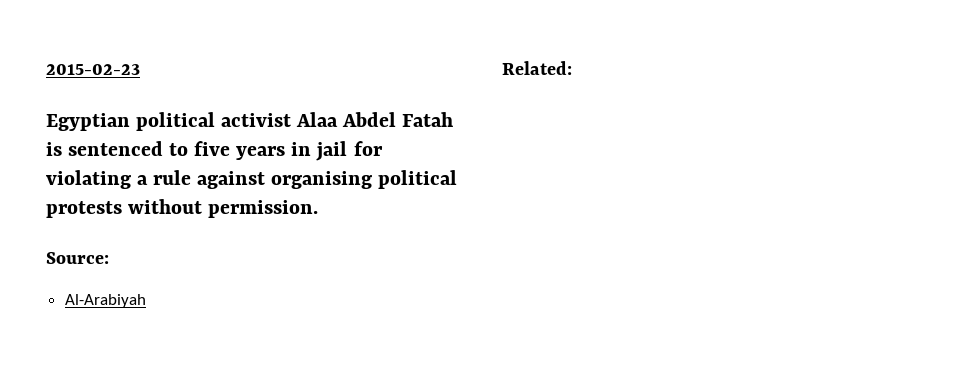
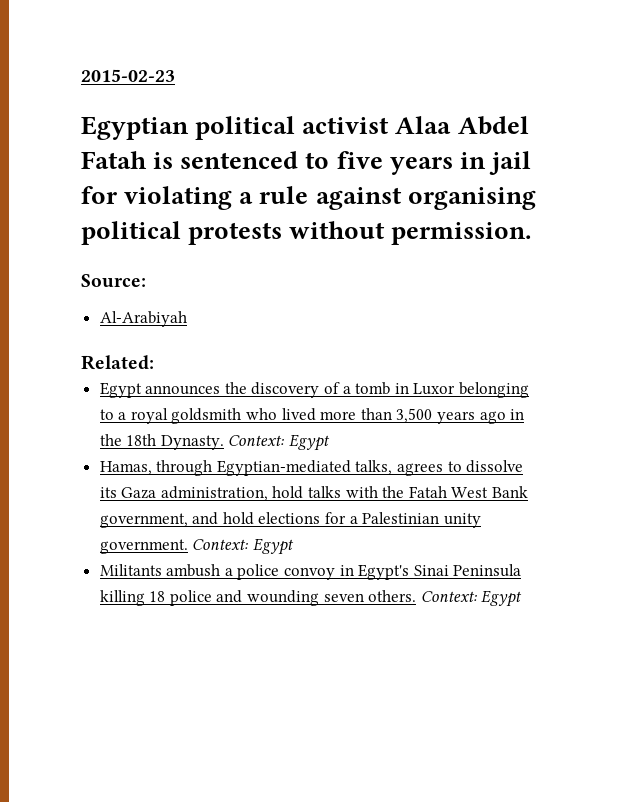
(572, 68) none -> [99,382,530,398] [99,408,525,424] [99,434,331,451] [99,460,524,476] [99,486,529,501] [99,512,481,528] [99,538,294,555] [99,564,522,580] [99,590,523,607] // Egypt announces the discovery of a tomb in Luxor belonging to a royal goldsmith who lived more than 3,500 years ago in the 18th Dynasty. Context: Egypt // Hamas, through Egyptian-mediated talks, agrees to dissolve its Gaza administration, hold talks with the Fatah West Bank government, and hold elections for a Palestinian unity government. Context: Egypt // Militants ambush a police convoy in Egypt's Sinai Peninsula killing 18 police and wounding seven others. Context: Egypt

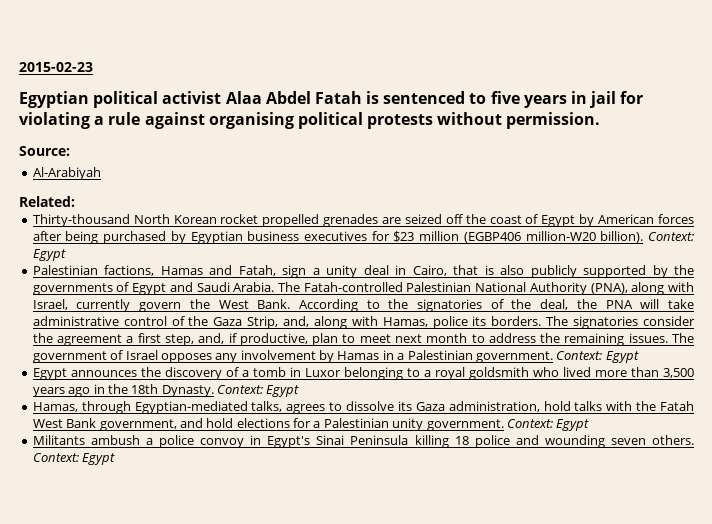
(154, 362) none -> [32,214,694,227] [32,231,694,244] [32,249,66,261] [32,265,695,278] [32,282,694,295] [32,299,694,312] [32,316,695,329] [32,333,694,346] [32,350,639,363] // Thirty-thousand North Korean rocket propelled grenades are seized off the coast of Egypt by American forces after being purchased by Egyptian business executives for $23 million (EGBP406 million-W20 billion). Context: Egypt // Palestinian factions, Hamas and Fatah, sign a unity deal in Cairo, that is also publicly supported by the governments of Egypt and Saudi Arabia. The Fatah-controlled Palestinian National Authority (PNA), along with Israel, currently govern the West Bank. According to the signatories of the deal, the PNA will take administrative control of the Gaza Strip, and, along with Hamas, police its borders. The signatories consider the agreement a first step, and, if productive, plan to meet next month to address the remaining issues. The government of Israel opposes any involvement by Hamas in a Palestinian government. Context: Egypt

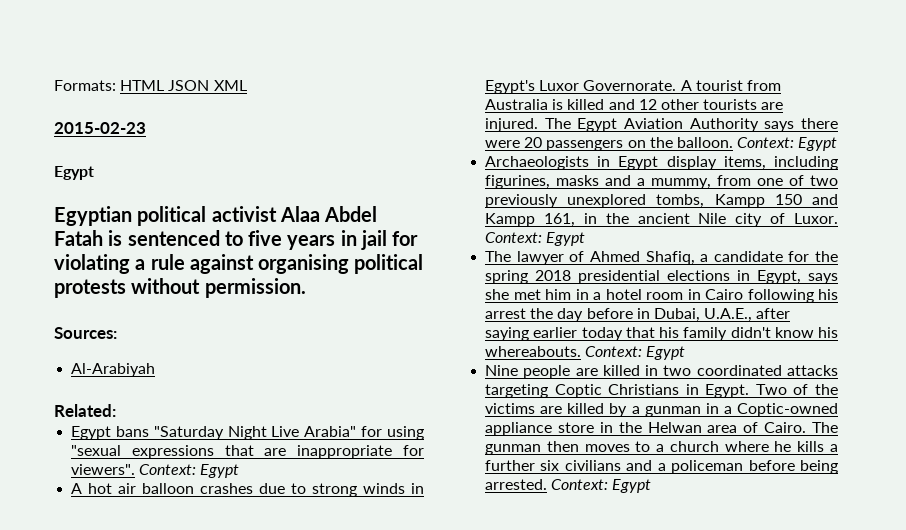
(19, 67) none -> [54,80,247,91] Formats: HTML JSON XML //
(93, 67) none -> [54,166,94,180] // Egypt
[19,146,70,156] Source: -> [54,327,117,339] Sources:
[32,214,694,227] [32,231,694,244] [32,249,66,261] [32,265,695,278] [32,282,694,295] [32,299,694,312] [32,316,695,329] [32,333,694,346] [32,350,639,363] [32,367,695,380] [32,384,300,397] [32,401,694,414] [32,418,590,431] [32,435,694,448] Thirty-thousand North Korean rocket propelled grenades are seized off the coast of Egypt by American forces after being purchased by Egyptian business executives for $23 million (EGBP406 million-W20 billion). Context: Egypt // Palestinian factions, Hamas and Fatah, sign a unity deal in Cairo, that is also publicly supported by the governments of Egypt and Saudi Arabia. The Fatah-controlled Palestinian National Authority (PNA), along with Israel, currently govern the West Bank. According to the signatories of the deal, the PNA will take administrative control of the Gaza Strip, and, along with Hamas, police its borders. The signatories consider the agreement a first step, and, if productive, plan to meet next month to address the remaining issues. The government of Israel opposes any involvement by Hamas in a Palestinian government. Context: Egypt // Egypt announces the discovery of a tomb in Luxor belonging to a royal goldsmith who lived more than 3,500 years ago in the 18th Dynasty. Context: Egypt // Hamas, through Egyptian-mediated talks, agrees to dissolve its Gaza administration, hold talks with the Fatah West Bank government, and hold elections for a Palestinian unity government. Context: Egypt // Militants ambush a police convoy in Egypt's Sinai Peninsula killing 18 police and wounding seven others. -> [71,426,424,440] [71,445,424,459] [71,464,240,478] [71,483,425,497] [485,80,781,94] [485,99,784,110] [485,118,838,132] [485,137,838,151] [485,156,838,170] [485,175,838,189] [485,194,838,208] [485,213,838,227] [485,232,586,246] [485,251,838,265] [485,270,838,284] [485,289,838,303] [485,308,791,322] [485,327,838,341] [485,346,686,360] [485,365,838,379] [485,384,838,398] [485,403,838,417] [485,422,838,436] [485,441,838,455] [485,460,838,474] [485,479,548,490] Egypt bans "Saturday Night Live Arabia" for using "sexual expressions that are inappropriate for viewers". Context: Egypt // A hot air balloon crashes due to strong winds in Egypt's Luxor Governorate. A tourist from Australia is killed and 12 other tourists are injured. The Egypt Aviation Authority says there were 20 passengers on the balloon. Context: Egypt // Archaeologists in Egypt display items, including figurines, masks and a mummy, from one of two previously unexplored tombs, Kampp 150 and Kampp 161, in the ancient Nile city of Luxor. Context: Egypt // The lawyer of Ahmed Shafiq, a candidate for the spring 2018 presidential elections in Egypt, says she met him in a hotel room in Cairo following his arrest the day before in Dubai, U.A.E., after saying earlier today that his family didn't know his whereabouts. Context: Egypt // Nine people are killed in two coordinated attacks targeting Coptic Christians in Egypt. Two of the victims are killed by a gunman in a Coptic-owned appliance store in the Helwan area of Cairo. The gunman then moves to a church where he kills a further six civilians and a policeman before being arrested.

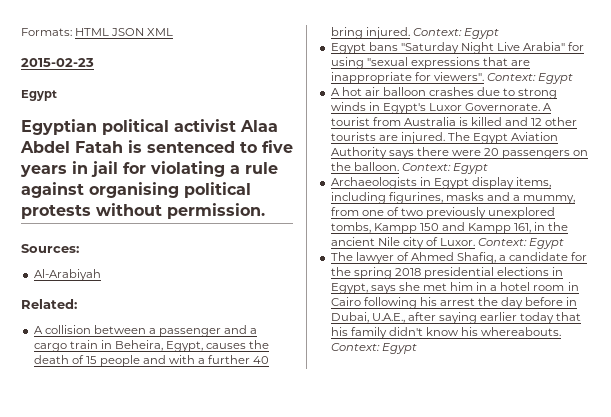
(116, 410) none -> [33,325,258,337] [33,340,270,352] [33,355,270,367] [330,27,499,39] // A collision between a passenger and a cargo train in Beheira, Egypt, causes the death of 15 people and with a further 40 bring injured. Context: Egypt
[485,365,838,379] [485,384,838,398] [485,403,838,417] [485,422,838,436] [485,441,838,455] [485,460,838,474] [485,479,652,493] // Nine people are killed in two coordinated attacks targeting Coptic Christians in Egypt. Two of the victims are killed by a gunman in a Coptic-owned appliance store in the Helwan area of Cairo. The gunman then moves to a church where he kills a further six civilians and a policeman before being arrested. Context: Egypt -> (417, 348) none

